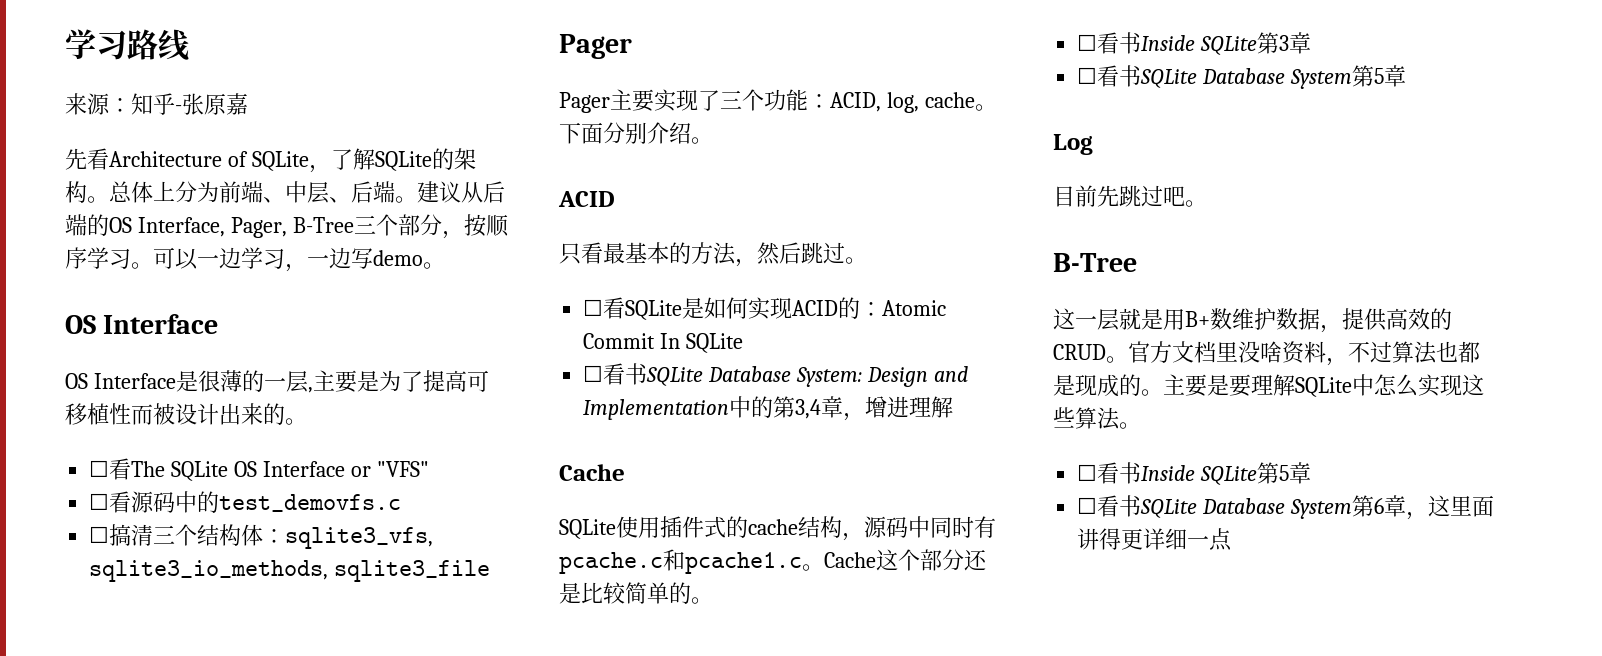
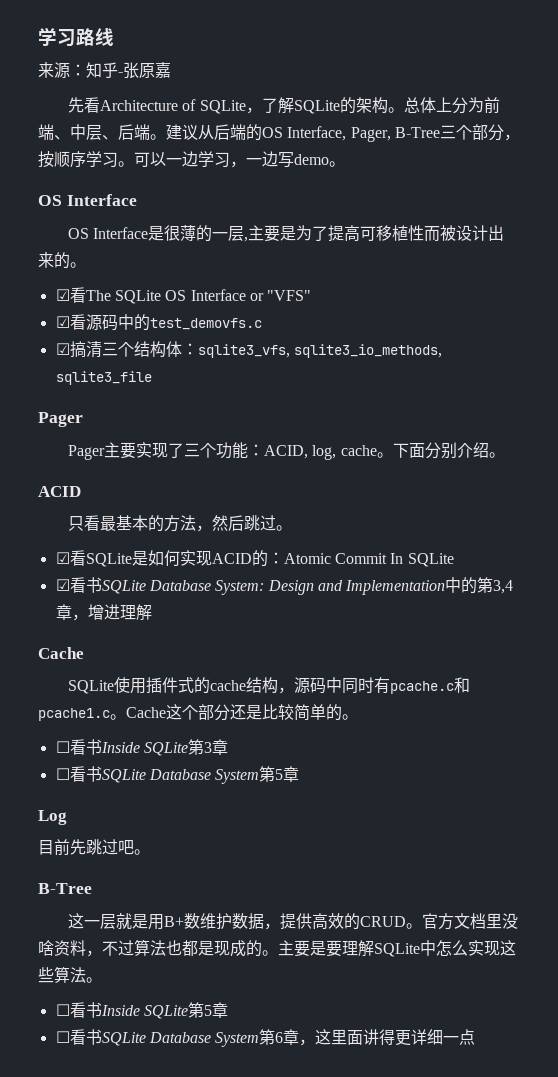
[89,460,110,477] ☐ -> [55,289,70,301] ☑
[89,493,110,510] ☐ -> [55,316,70,328] ☑
[89,526,110,543] ☐ -> [55,343,70,355] ☑
[583,299,604,316] ☐ -> [55,552,70,564] ☑
[583,365,604,382] ☐ -> [55,579,70,591] ☑

